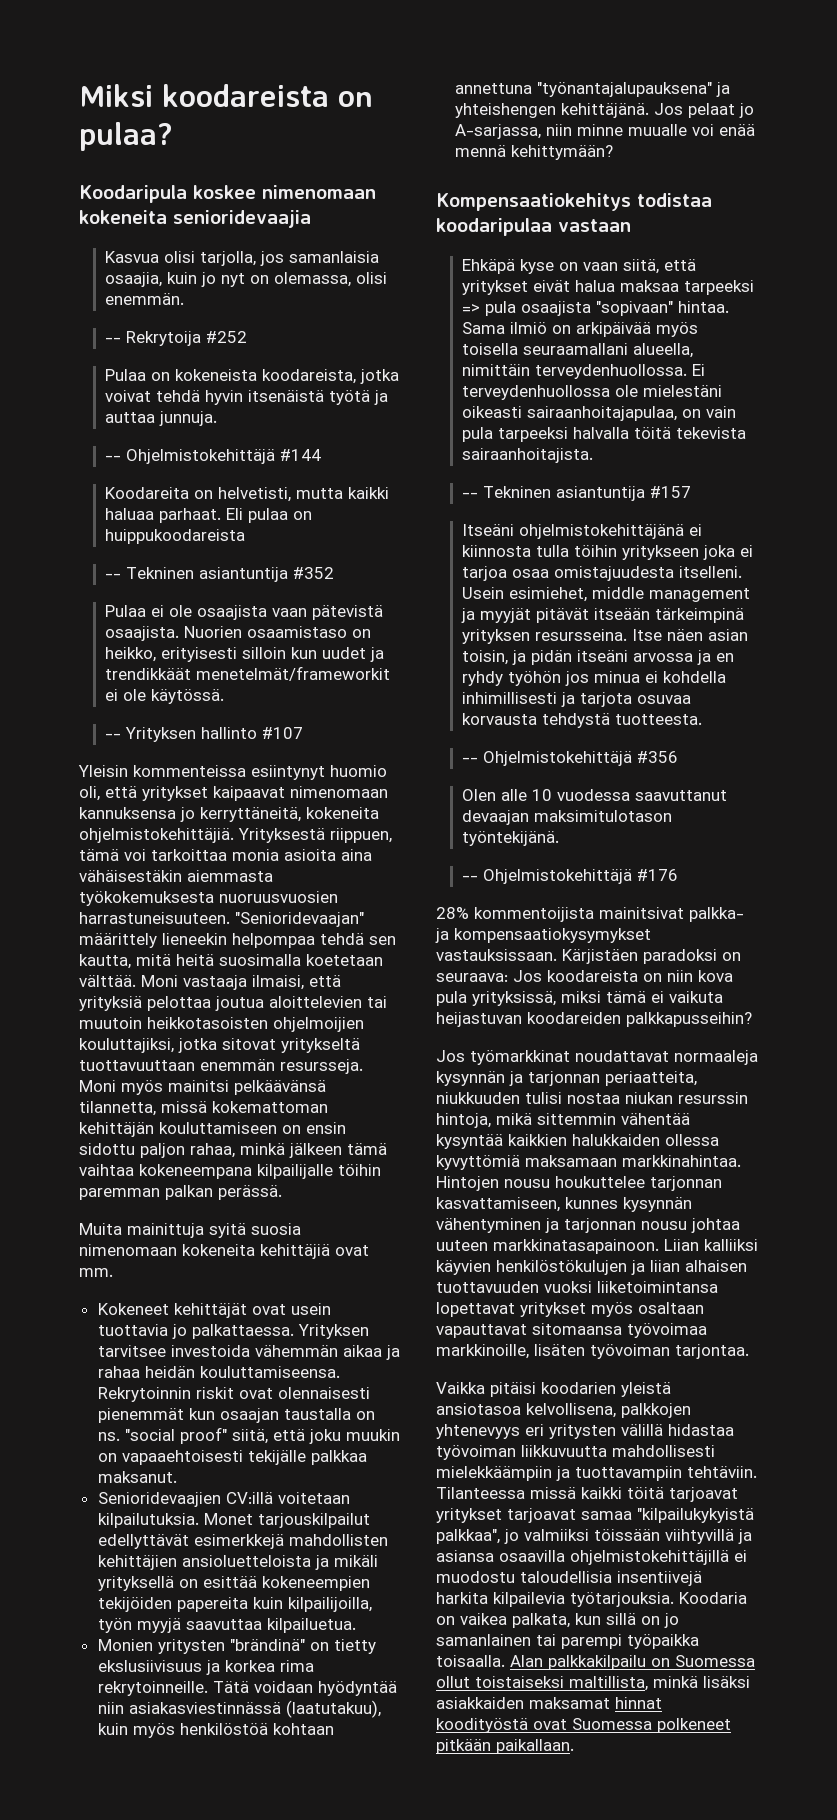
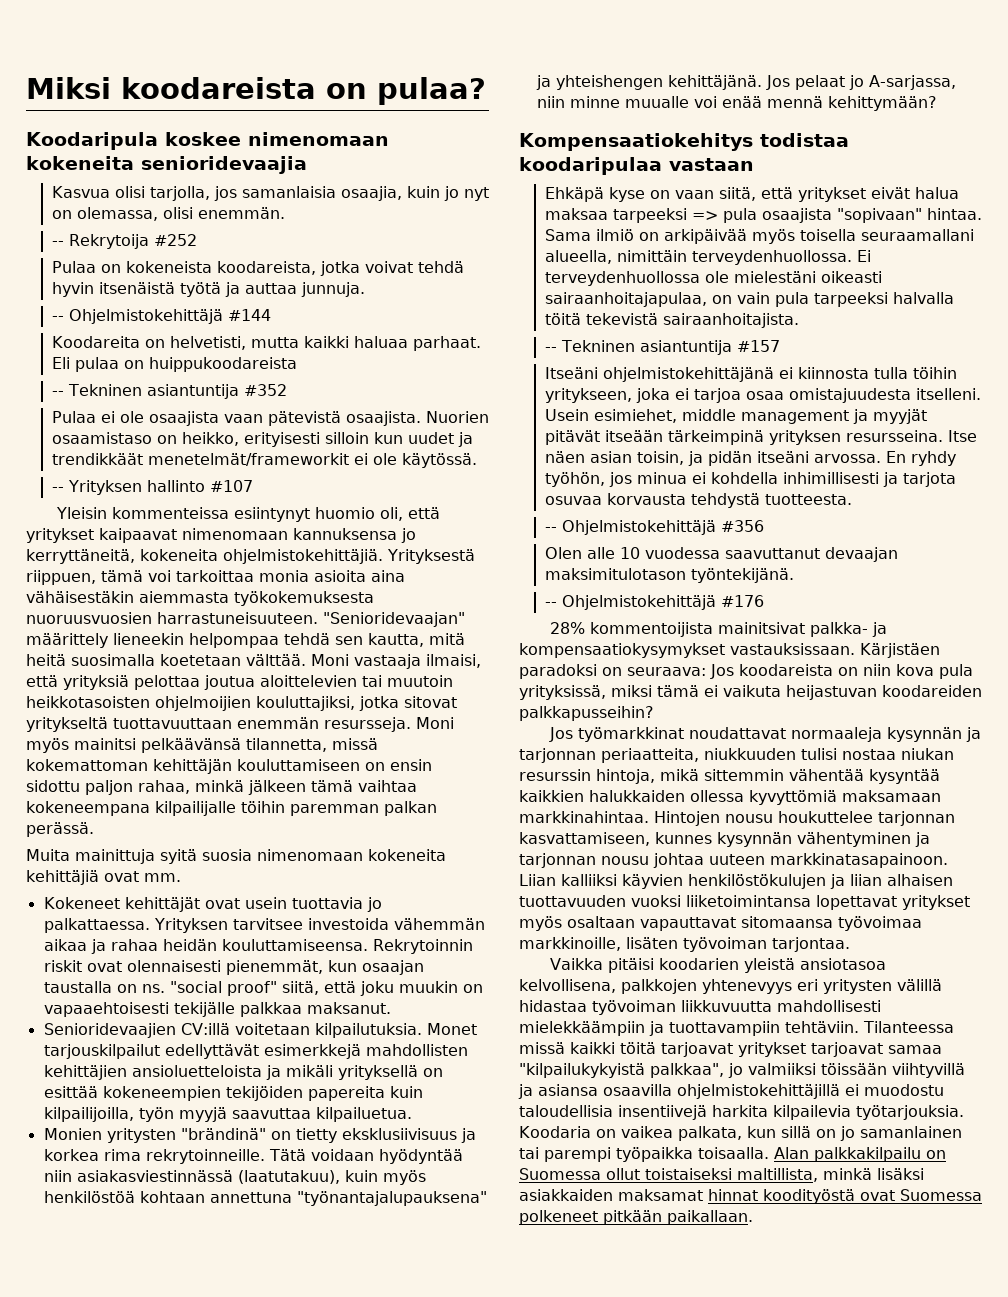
[97,1408,184,1423] pienemmät -> [225,960,323,975] pienemmät,
[97,1660,202,1672] ekslusiivisuus -> [341,1128,457,1140] eksklusiivisuus
[676,427,747,439] tekevista -> [585,313,658,325] tekevistä
[622,545,700,560] yritykseen -> [544,388,632,403] yritykseen,
[633,650,735,665] [462,671,562,686] arvossa ja en ryhdy työhön -> [813,451,956,466] [544,472,605,487] arvossa. En ryhdy työhön,

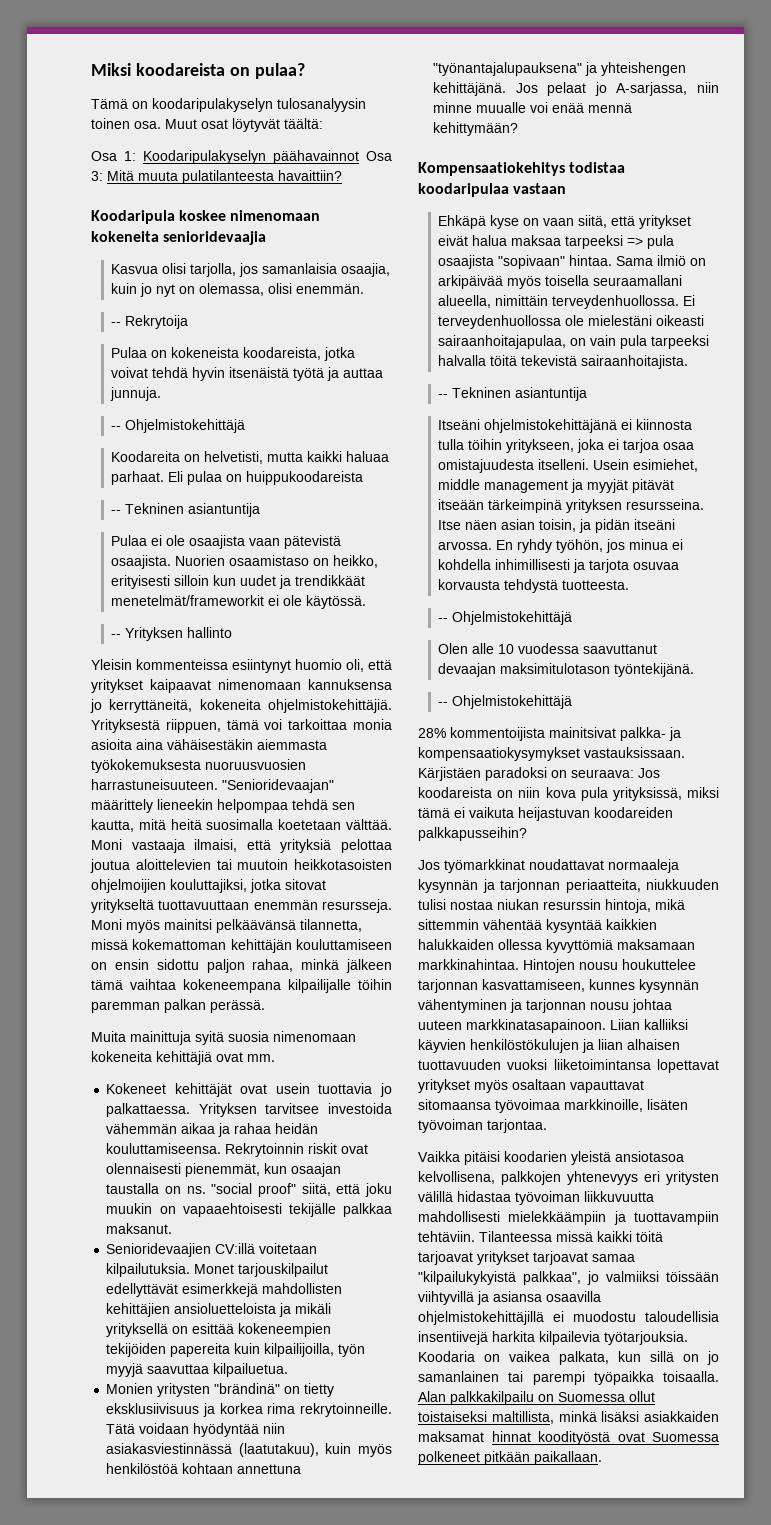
(486, 91) none -> [91,98,366,112] [91,118,323,132] [91,150,392,164] [91,170,342,184] // Tämä on koodaripulakyselyn tulosanalyysin toinen osa. Muut osat löytyvät täältä: // Osa 1: Koodaripulakyselyn päähavainnot Osa 3: Mitä muuta pulatilanteesta havaittiin?
[153,234,197,246] #252 -> (189, 322) none
[227,309,271,321] #144 -> (246, 426) none
[243,384,287,396] #352 -> (261, 510) none
[209,480,253,492] #107 -> (233, 632) none
[736,340,780,352] #157 -> (588, 394) none
[720,520,764,532] #356 -> (573, 618) none
[720,595,764,607] #176 -> (573, 702) none

